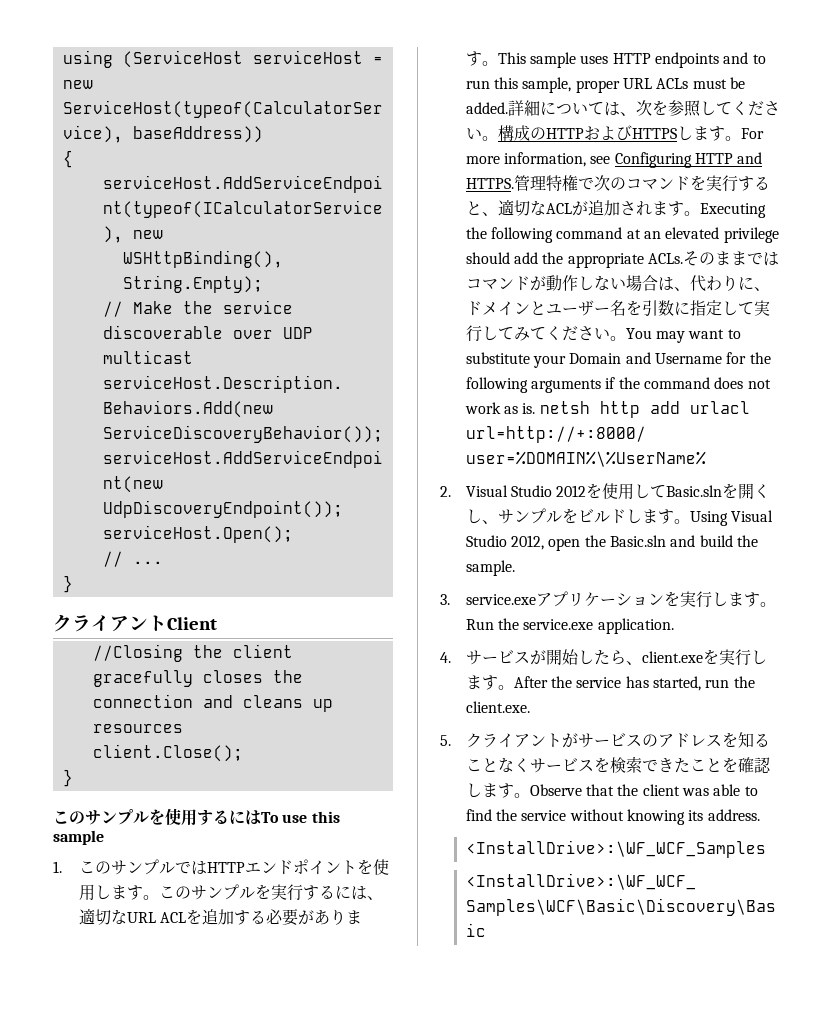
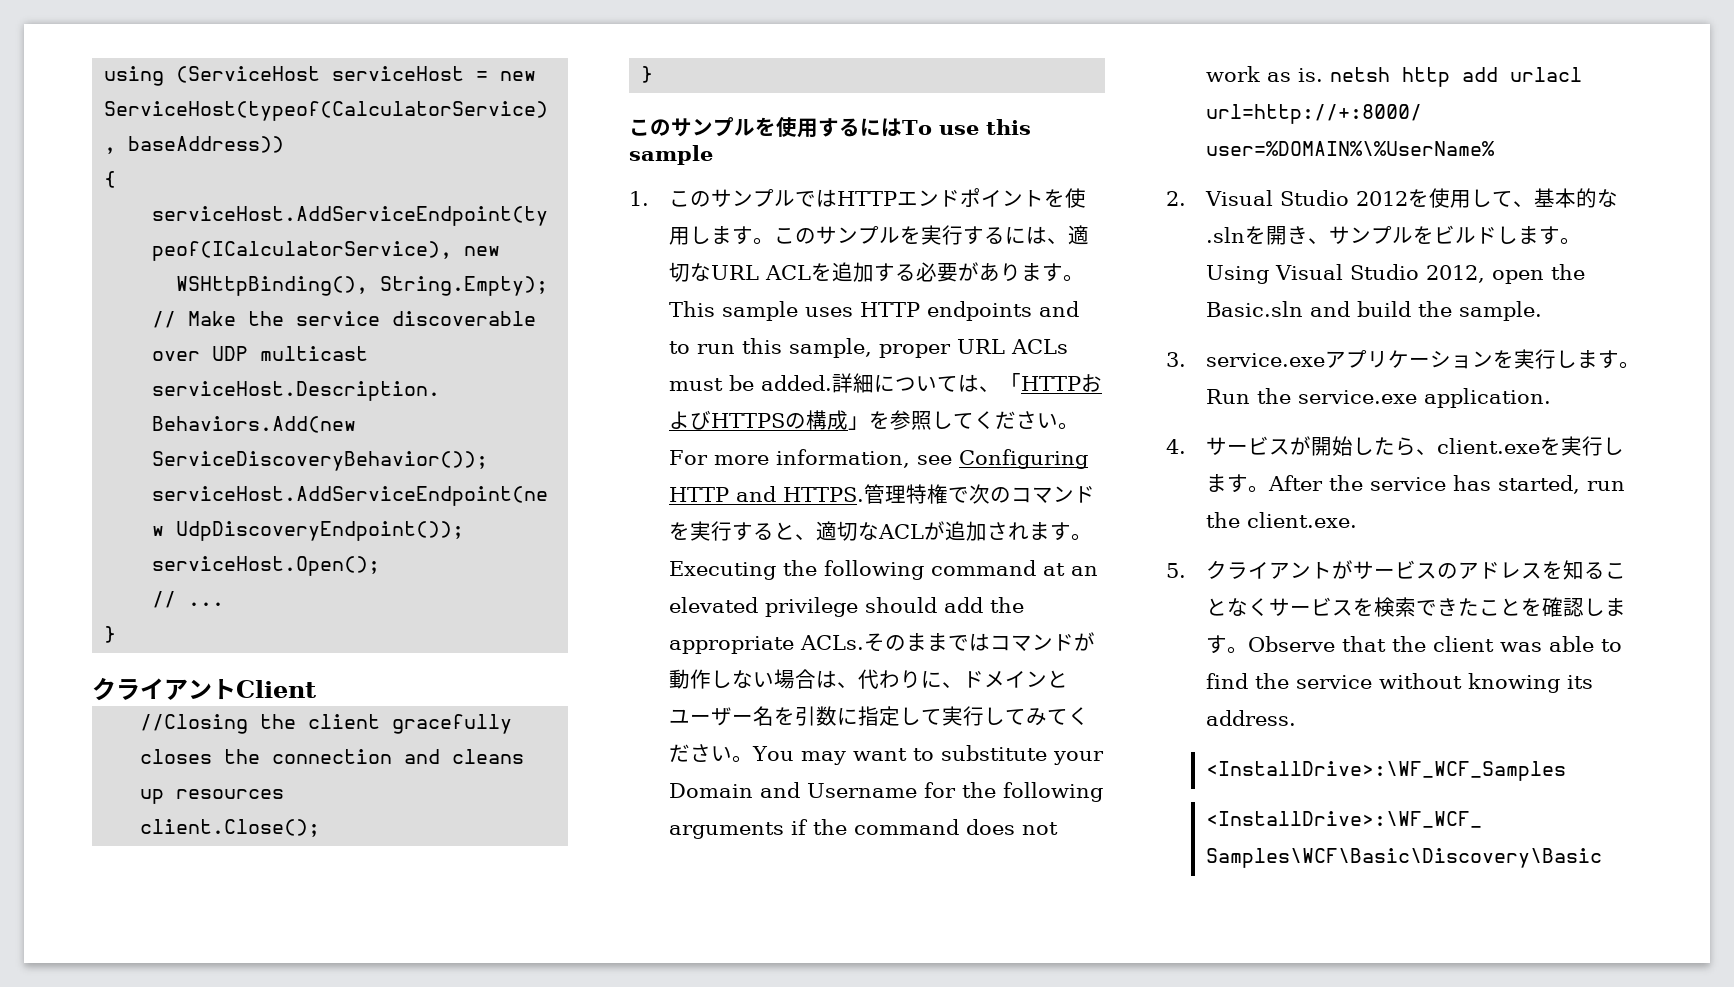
[635,100,652,116] 次 -> [999,373,1102,392] [668,410,869,430] 「HTTPおよびHTTPSの構成」
[497,125,741,141] 構成のHTTPおよびHTTPSします。 -> (1079, 426) none
[666,483,771,499] [465,509,482,524] Basic.slnを開くし -> [1512,188,1618,208] [1205,226,1308,245] 、基本的な.slnを開き

